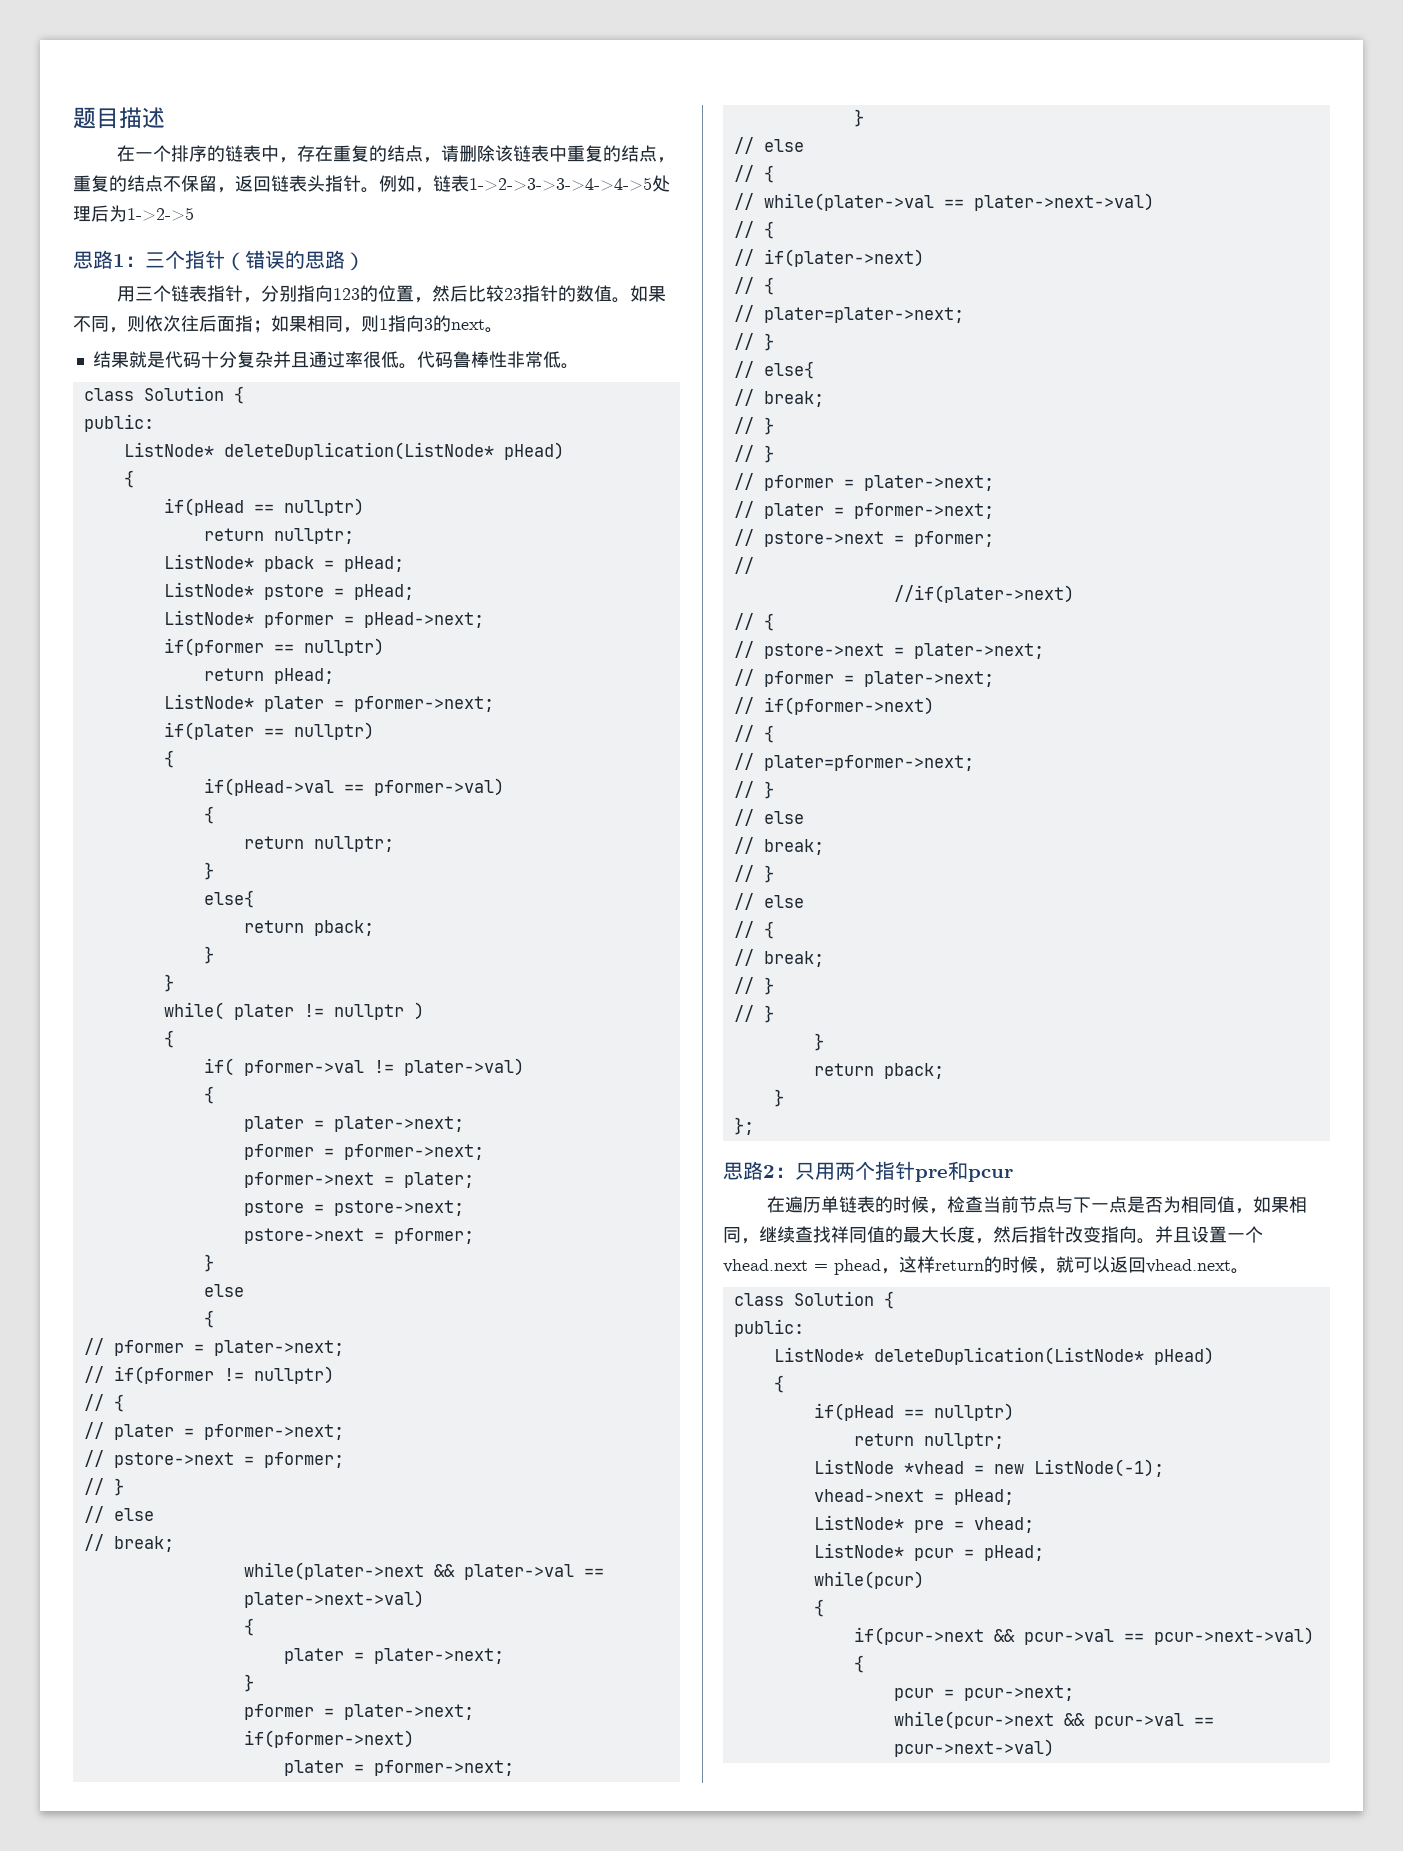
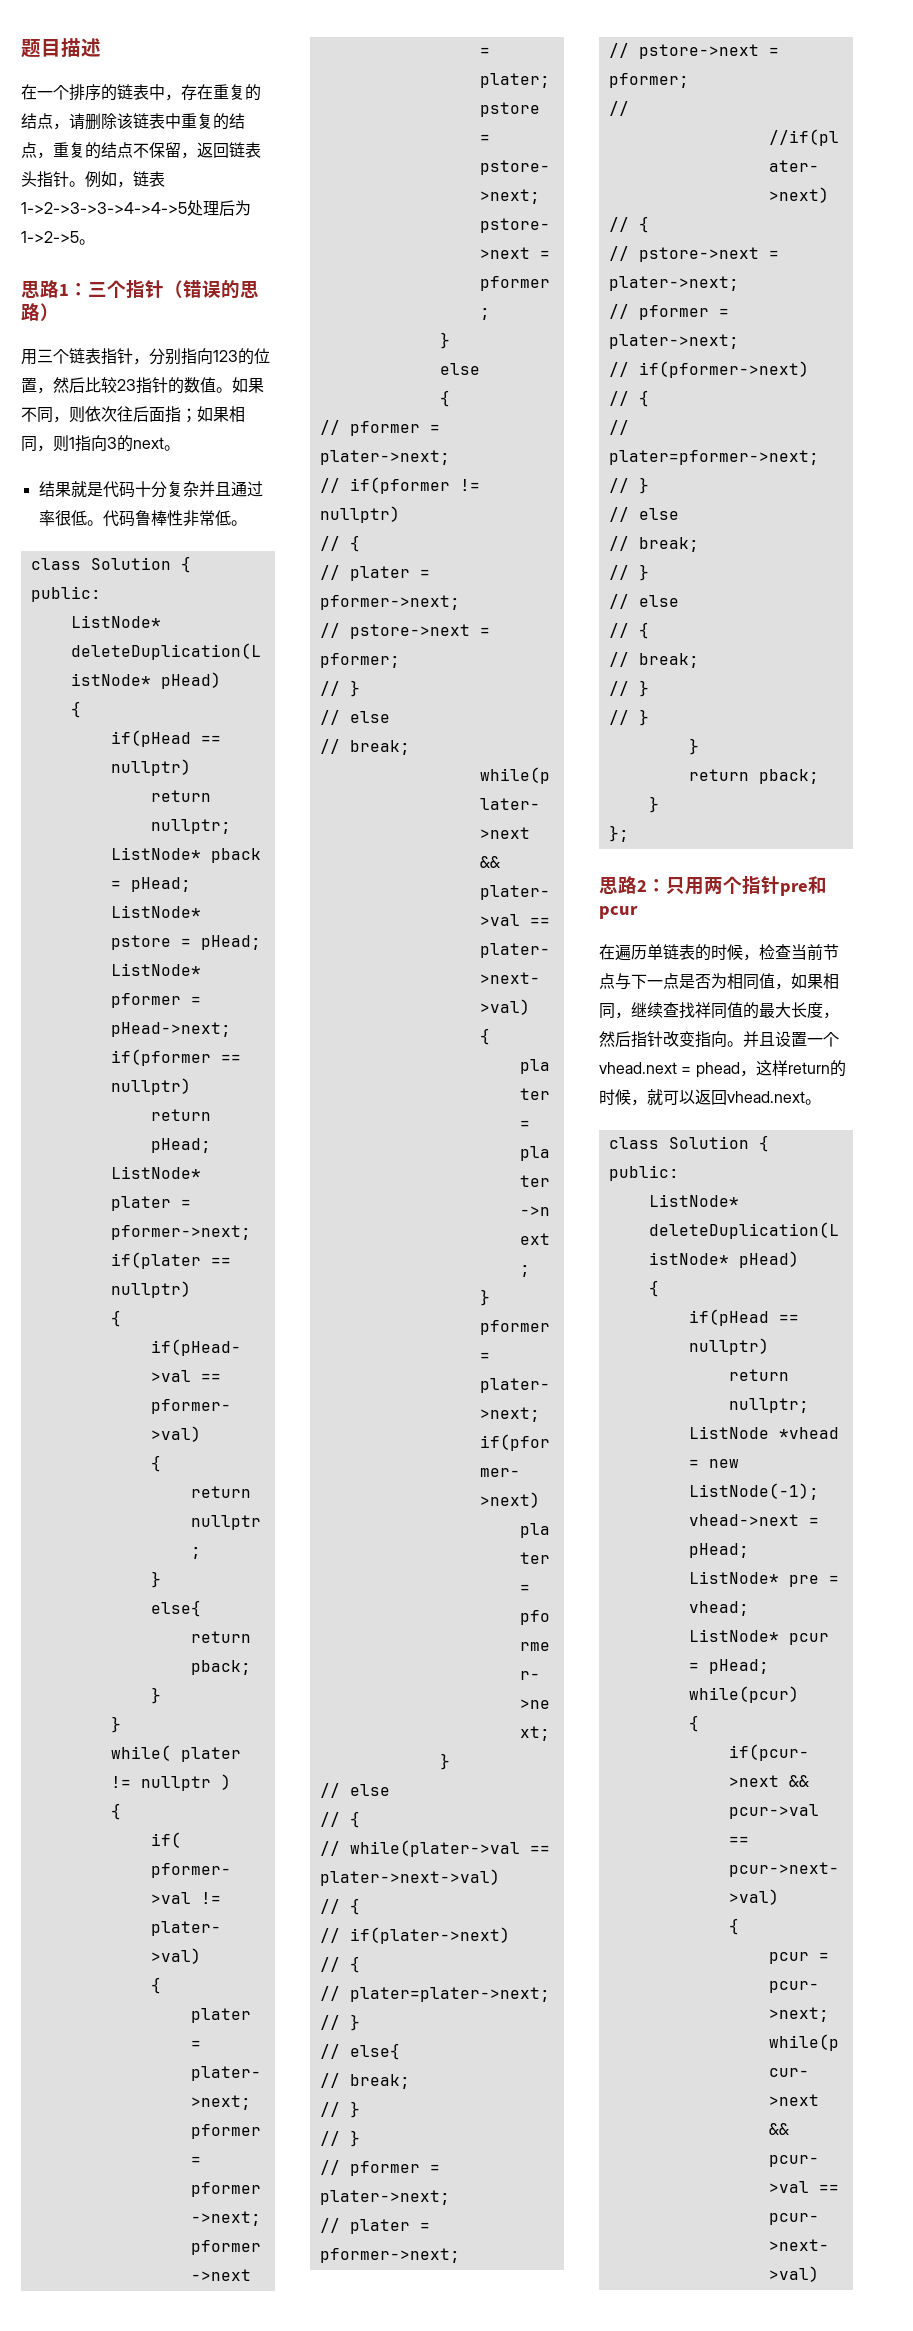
(194, 214) none -> [79,239,95,245] 。

